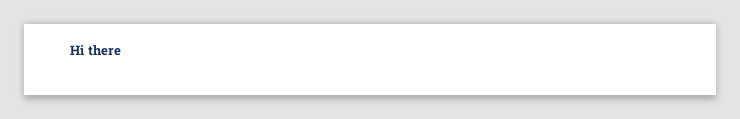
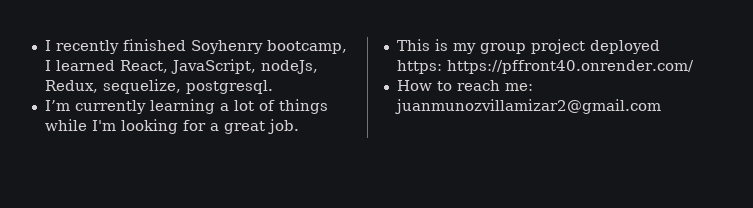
[70,45,121,56] Hi there -> [44,39,347,54] [44,59,318,74] [44,79,273,94] [44,99,328,114] [44,119,299,134] [396,39,660,54] [396,60,694,74] [396,80,533,91] [394,99,661,114] I recently finished Soyhenry bootcamp, I learned React, JavaScript, nodeJs, Redux, sequelize, postgresql. // I’m currently learning a lot of things while I'm looking for a great job. // This is my group project deployed https: https://pffront40.onrender.com/ // How to reach me: juanmunozvillamizar2@gmail.com

